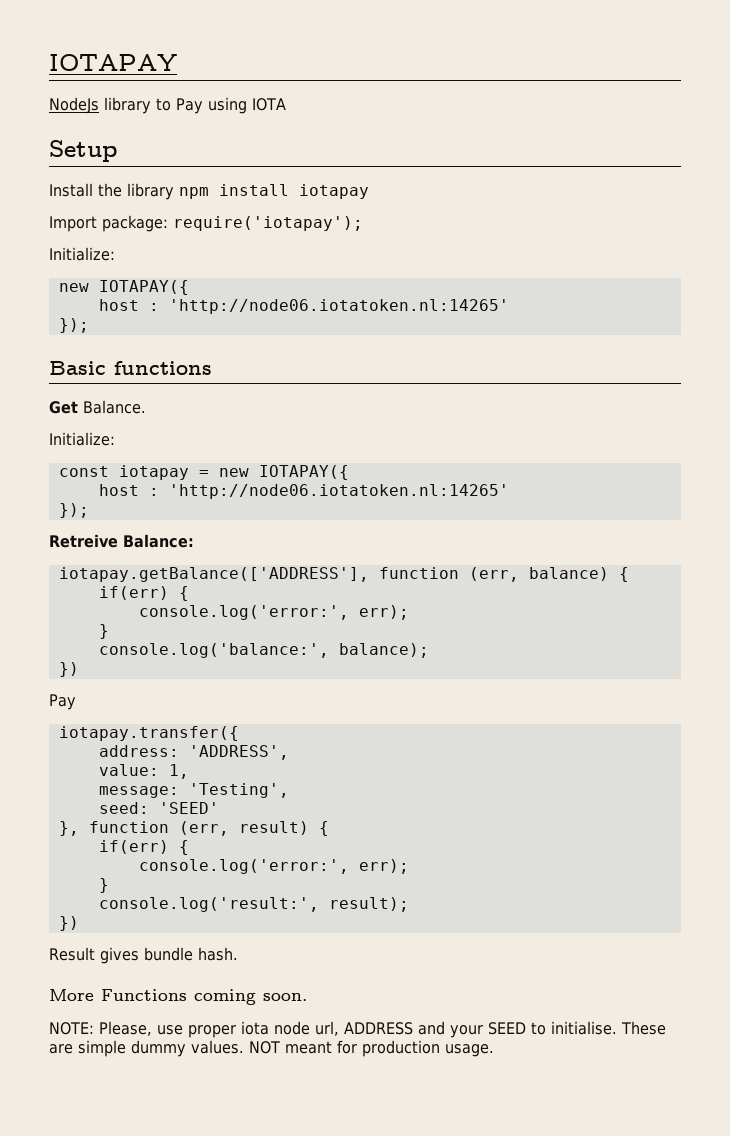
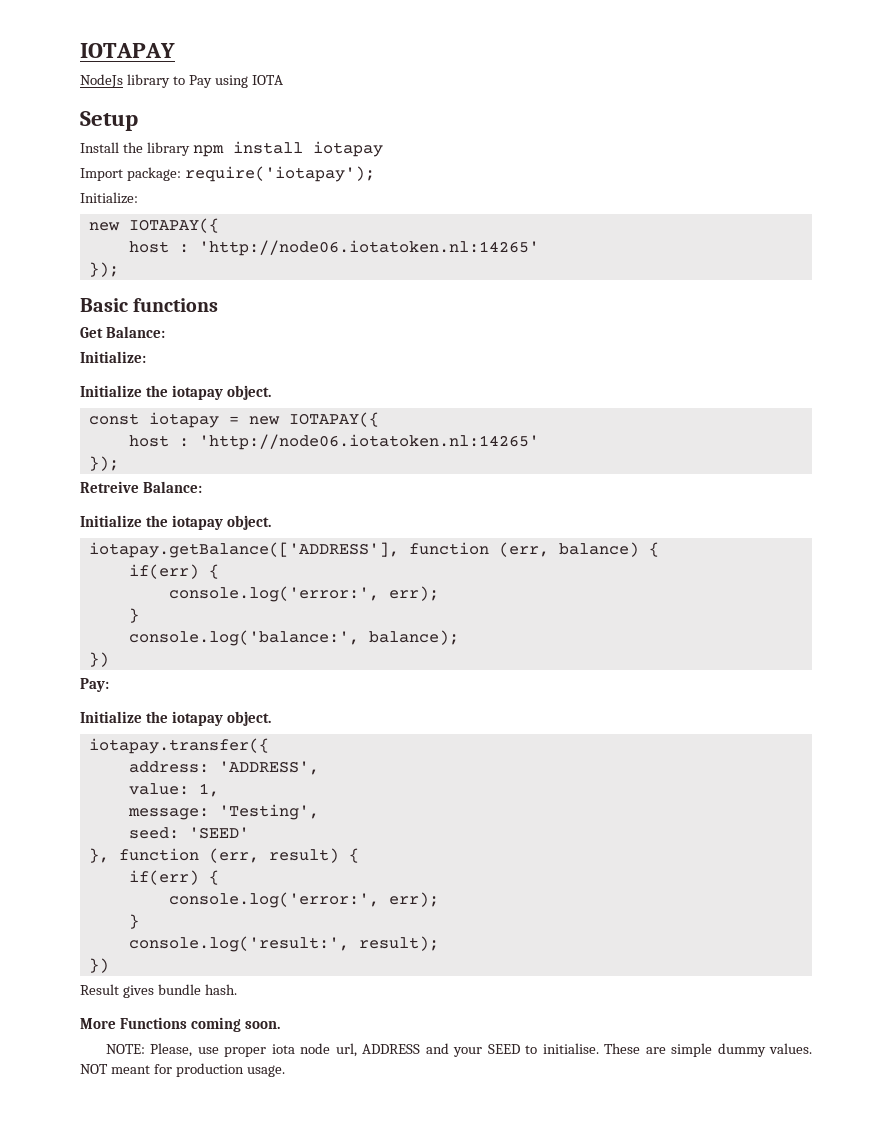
[83,400,146,414] [49,432,115,446] Balance. // Initialize: -> [105,326,165,338] [80,351,146,363] [80,385,271,400] Balance: // Initialize: // Initialize the iotapay object.
(194, 541) none -> [80,515,271,530] // Initialize the iotapay object.
[49,694,76,710] Pay -> [80,678,109,692] [80,711,271,726] Pay: // Initialize the iotapay object.

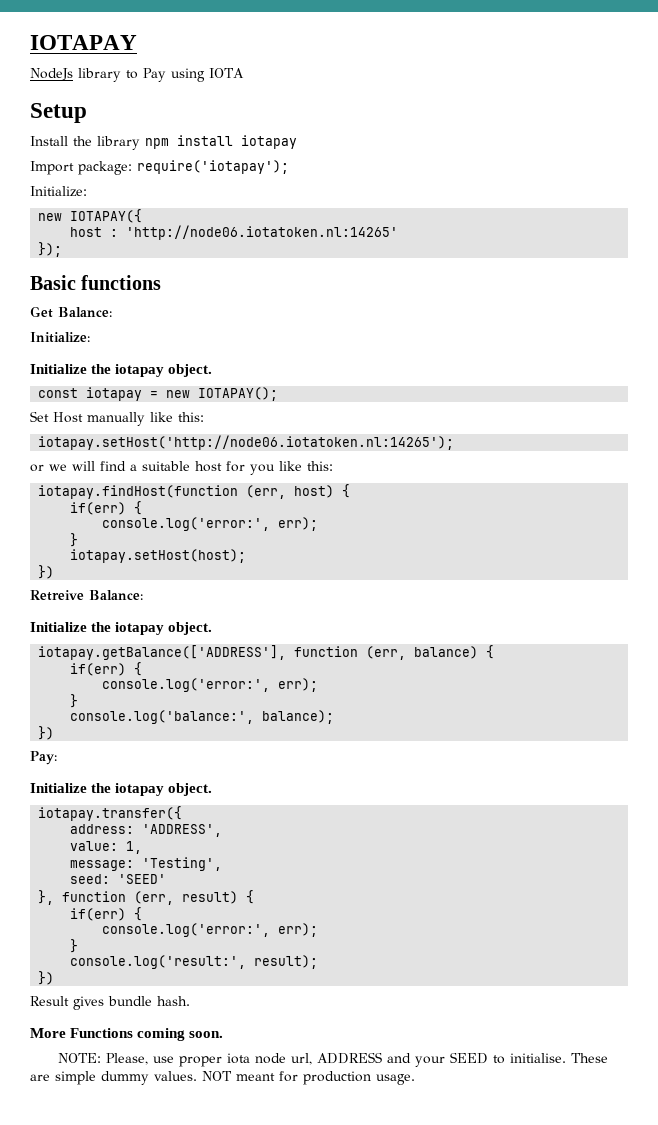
[288,412,379,427] [128,434,539,450] [88,456,119,471] IOTAPAY({ // host : 'http://node06.iotatoken.nl:14265' // }); -> [198,387,279,401] [30,411,204,426] [38,435,455,450] [30,461,333,475] [38,484,351,499] [70,501,143,515] [102,517,319,531] [70,533,79,547] [70,549,247,563] [38,565,55,579] IOTAPAY(); // Set Host manually like this: // iotapay.setHost('http://node06.iotatoken.nl:14265'); // or we will find a suitable host for you like this: // iotapay.findHost(function (err, host) { // if(err) { // console.log('error:', err); // } // iotapay.setHost(host); // })

